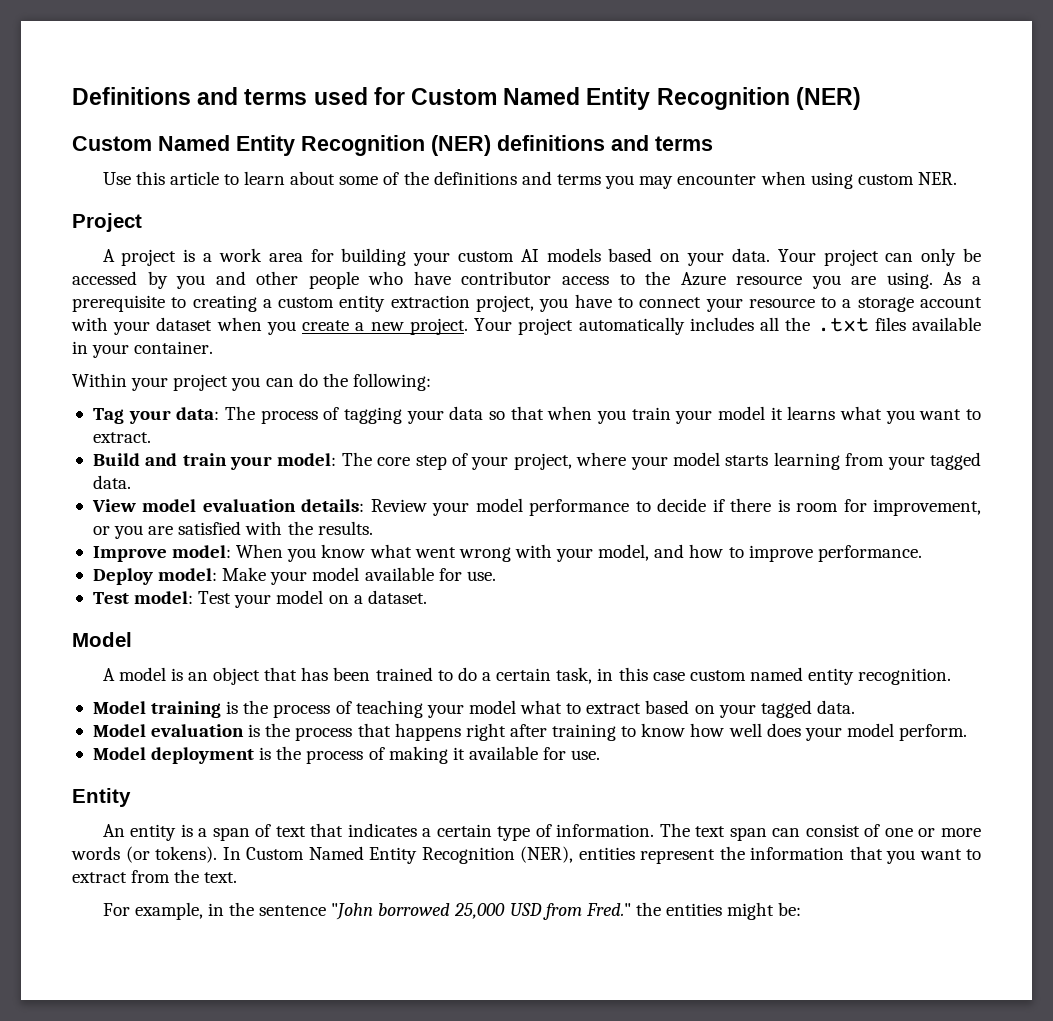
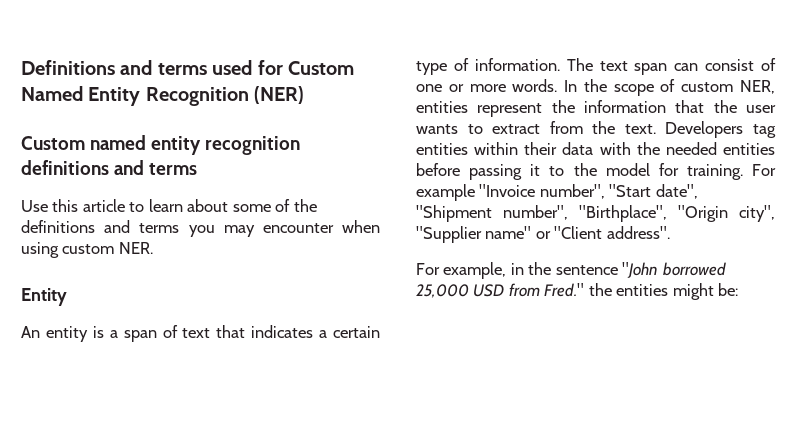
[158,135,491,156] Named Entity Recognition (NER) -> [90,135,301,155] named entity recognition
[72,213,142,232] [102,248,982,266] [72,271,981,289] [72,294,982,312] [71,317,982,335] [72,341,214,358] [72,373,431,391] [92,406,982,424] [92,432,151,443] [92,452,981,470] [92,475,131,489] [91,498,982,516] [92,521,373,539] [92,544,922,562] [92,567,496,585] [92,590,427,608] [72,632,132,647] [102,667,952,685] [92,700,855,718] [92,723,968,741] [92,746,601,764] // Project // A project is a work area for building your custom AI models based on your data. Your project can only be accessed by you and other people who have contributor access to the Azure resource you are using. As a prerequisite to creating a custom entity extraction project, you have to connect your resource to a storage account with your dataset when you create a new project. Your project automatically includes all the .txt files available in your container. // Within your project you can do the following: // Tag your data: The process of tagging your data so that when you train your model it learns what you want to extract. // Build and train your model: The core step of your project, where your model starts learning from your tagged data. // View model evaluation details: Review your model performance to decide if there is room for improvement, or you are satisfied with the results. // Improve model: When you know what went wrong with your model, and how to improve performance. // Deploy model: Make your model available for use. // Test model: Test your model on a dataset. // Model // A model is an object that has been trained to do a certain task, in this case custom named entity recognition. // Model training is the process of teaching your model what to extract based on your tagged data. // Model evaluation is the process that happens right after training to know how well does your model perform. // Model deployment is the process of making it available for use. -> (153, 248) none
[71,846,573,864] words (or tokens). In Custom Named Entity Recognition (NER), -> [512,79,775,96] words. In the scope of custom NER,
[886,849,962,864] you want -> [713,100,776,113] [416,124,458,134] the user wants
(238, 877) none -> [665,121,776,138] [416,142,775,155] [416,163,776,180] [416,184,698,201] [416,205,775,222] [416,226,670,243] Developers tag entities within their data with the needed entities before passing it to the model for training. For example "Invoice number", "Start date", "Shipment number", "Birthplace", "Origin city", "Supplier name" or "Client address".

